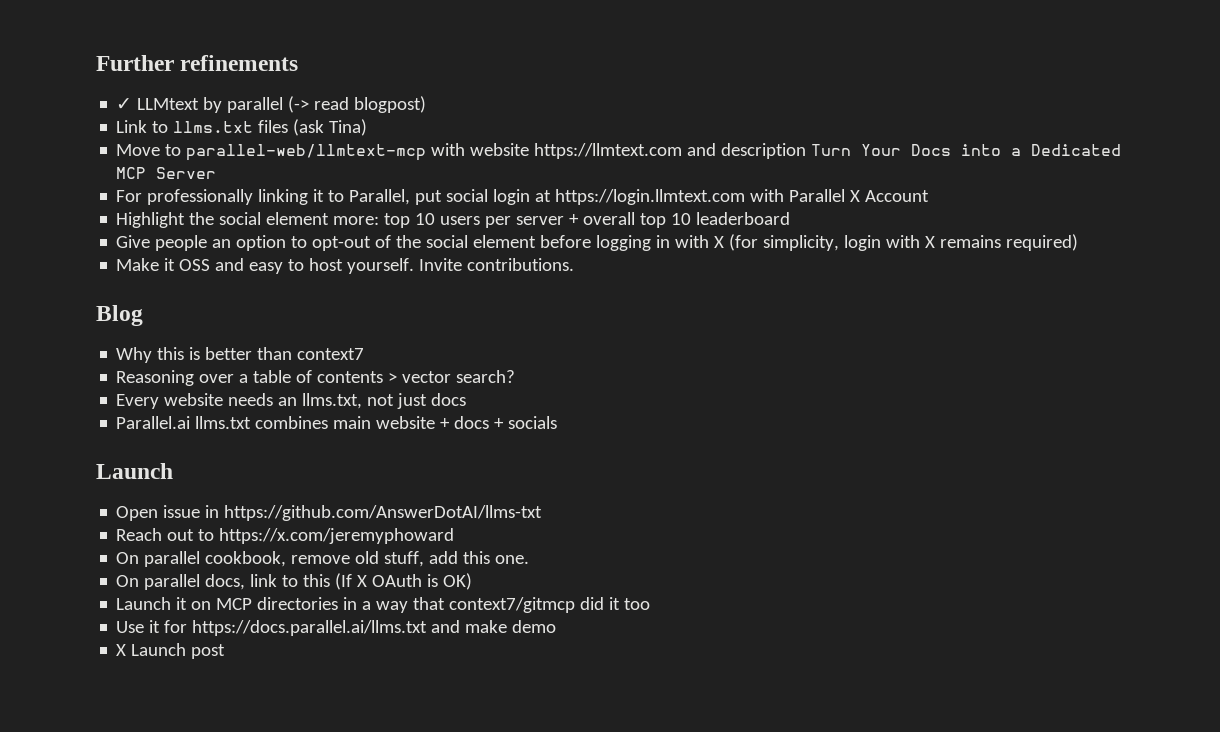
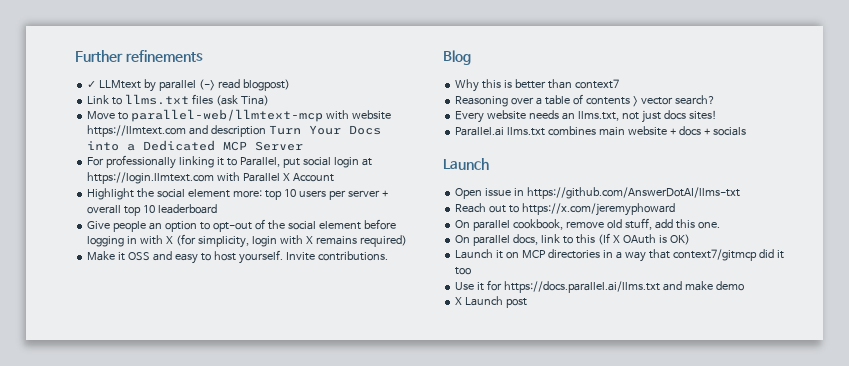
(467, 399) none -> [688,110,717,120] sites!

